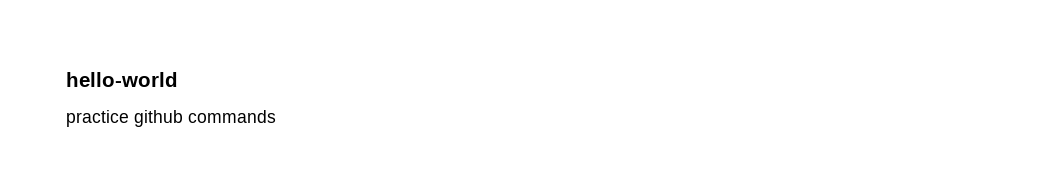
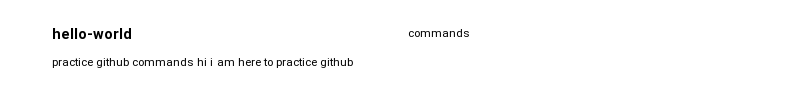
(276, 116) none -> [197,58,353,68] [408,29,470,37] hi i am here to practice github commands

